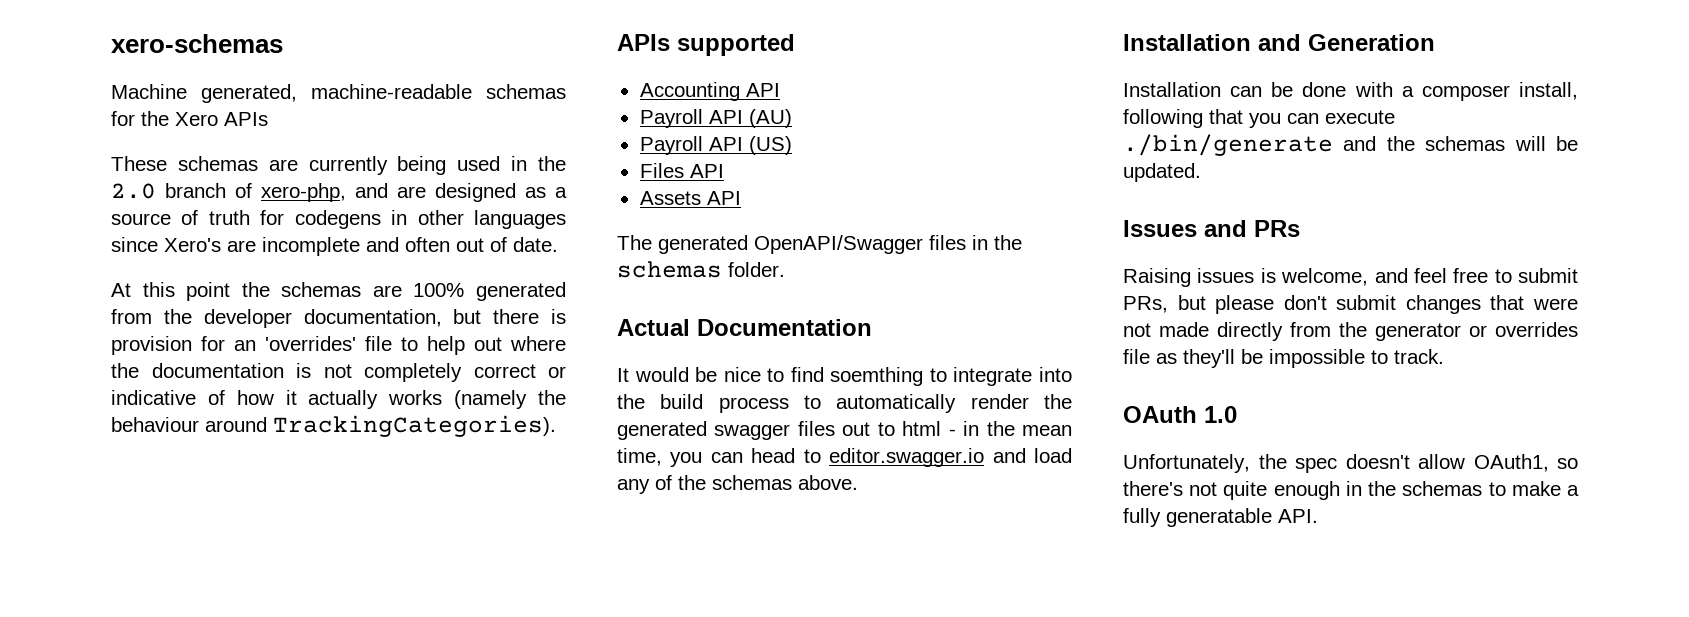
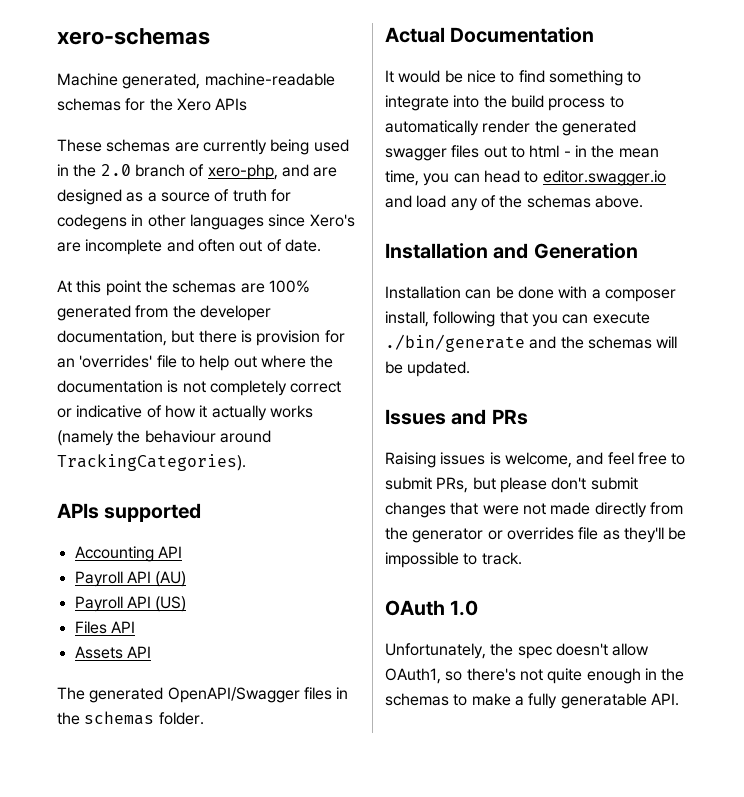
[830,367,924,386] soemthing -> [548,70,623,86] something

